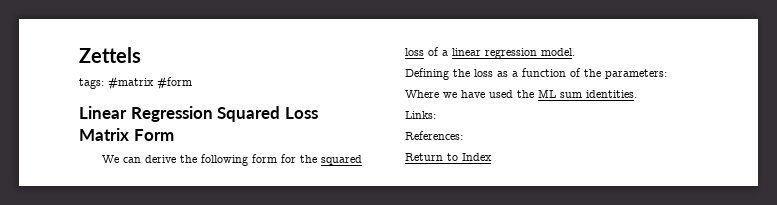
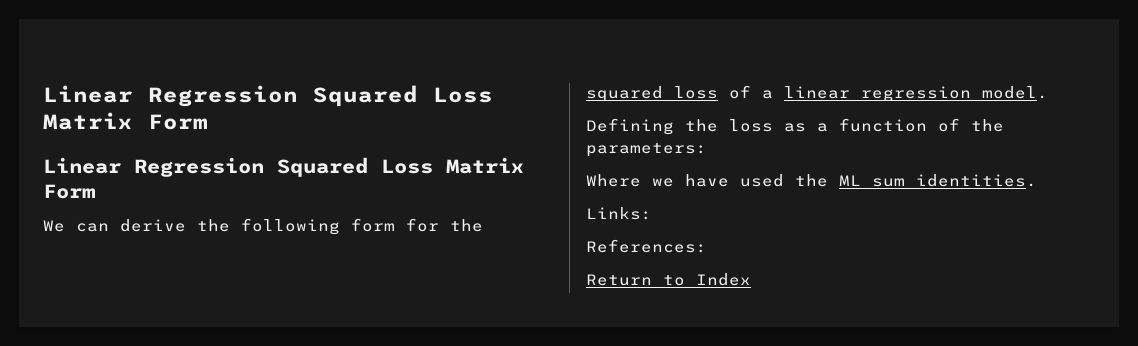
[79,47,141,63] [79,76,192,90] Zettels // tags: #matrix #form -> [43,85,493,107] [43,112,208,130] Linear Regression Squared Loss Matrix Form

